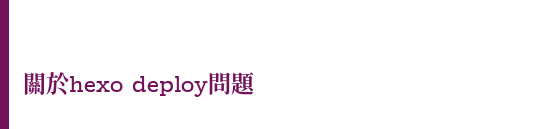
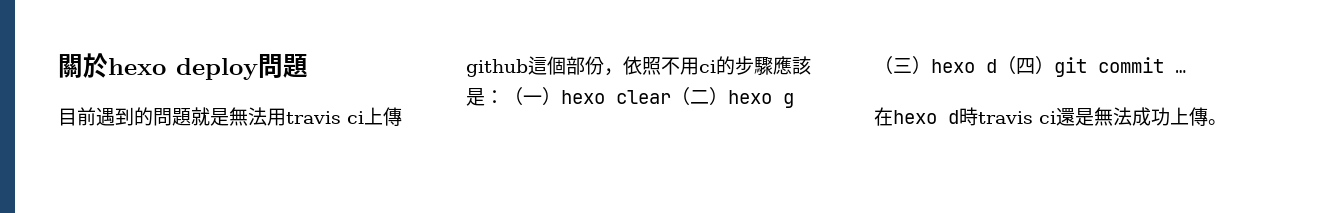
(257, 83) none -> [58,107,402,126] [466,56,811,77] [466,87,794,108] [874,56,1186,77] [874,107,1227,126] // 目前遇到的問題就是無法用travis ci上傳github這個部份，依照不用ci的步驟應該是：（一）hexo clear（二）hexo g（三）hexo d（四）git commit … // 在hexo d時travis ci還是無法成功上傳。

